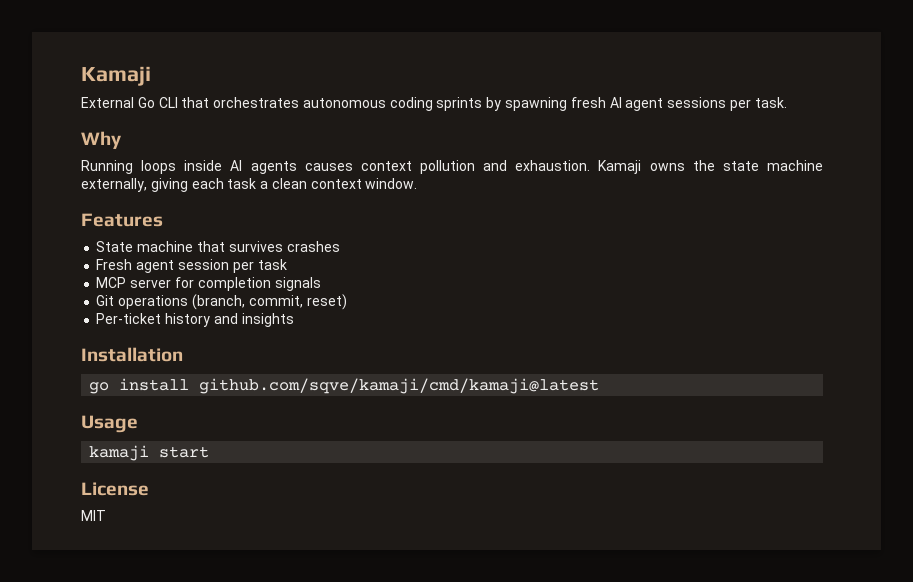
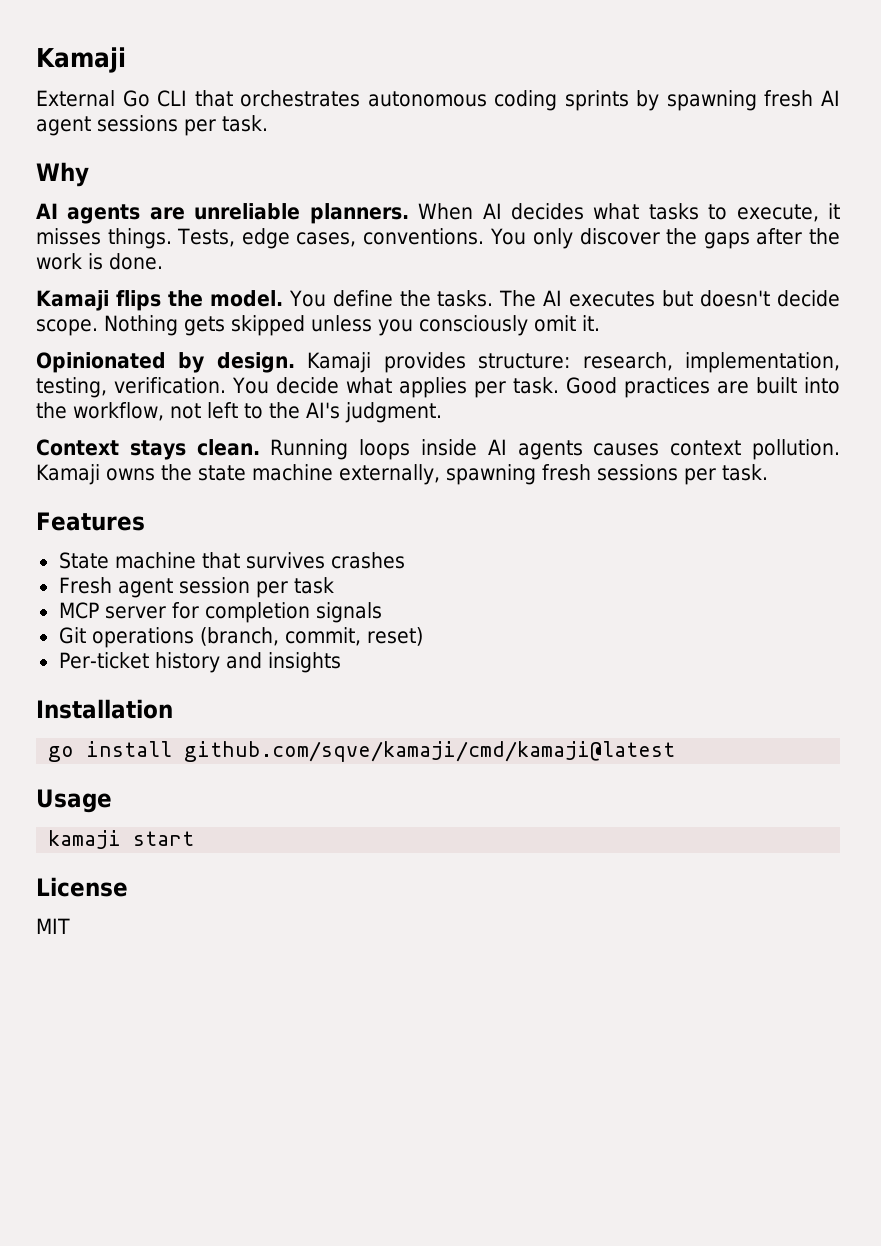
(121, 140) none -> [36,203,840,224] [36,228,840,249] [36,253,163,270] [36,290,840,311] [36,315,600,336] [36,352,840,373] [36,377,840,398] [36,402,442,423] [36,439,260,460] AI agents are unreliable planners. When AI decides what tasks to execute, it misses things. Tests, edge cases, conventions. You only discover the gaps after the work is done. // Kamaji flips the model. You define the tasks. The AI executes but doesn't decide scope. Nothing gets skipped unless you consciously omit it. // Opinionated by design. Kamaji provides structure: research, implementation, testing, verification. You decide what applies per task. Good practices are built into the workflow, not left to the AI's judgment. // Context stays clean.
[419,160,591,174] pollution and exhaustion. -> [752,439,841,460] pollution.
[150,178,418,192] giving each task a clean context window. -> [446,464,768,485] spawning fresh sessions per task.

